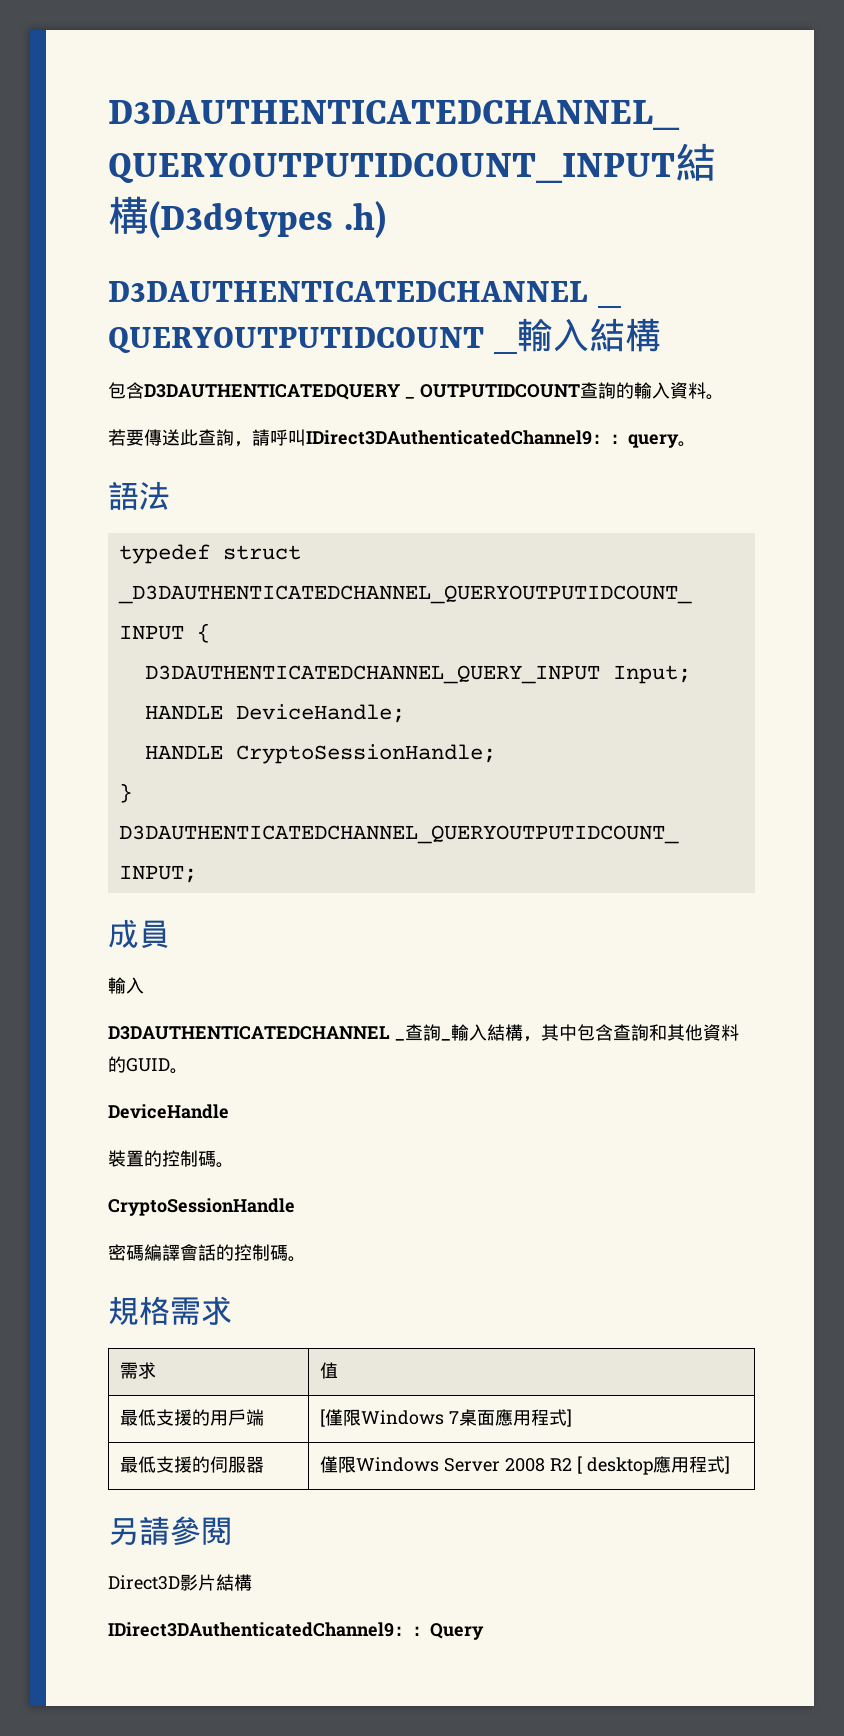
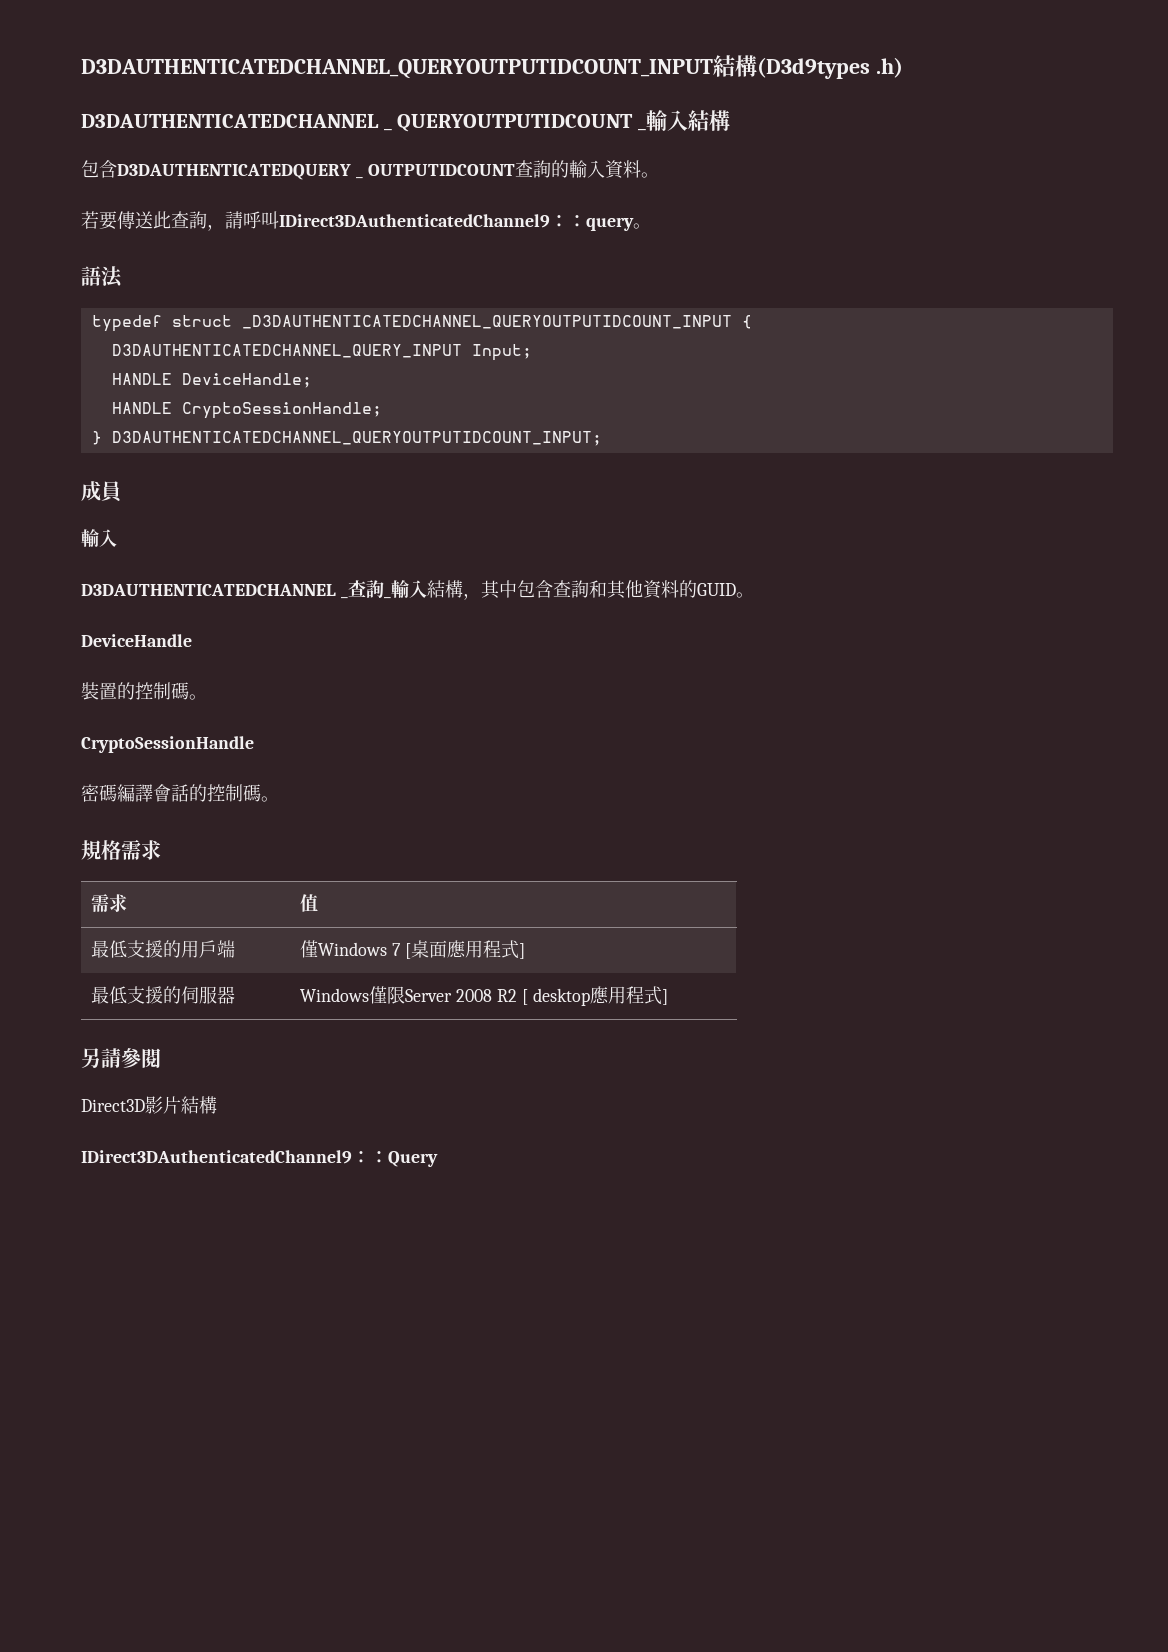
[320,1409,362,1427] [僅限 -> [300,940,319,958] 僅
(460, 1417) none -> [405,943,412,959] [
[320,1456,440,1473] 僅限Windows -> [300,986,406,1004] Windows僅限

